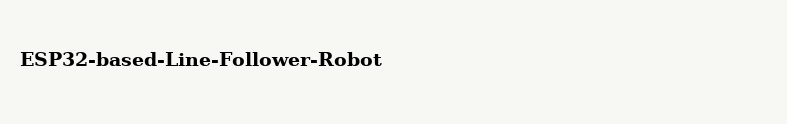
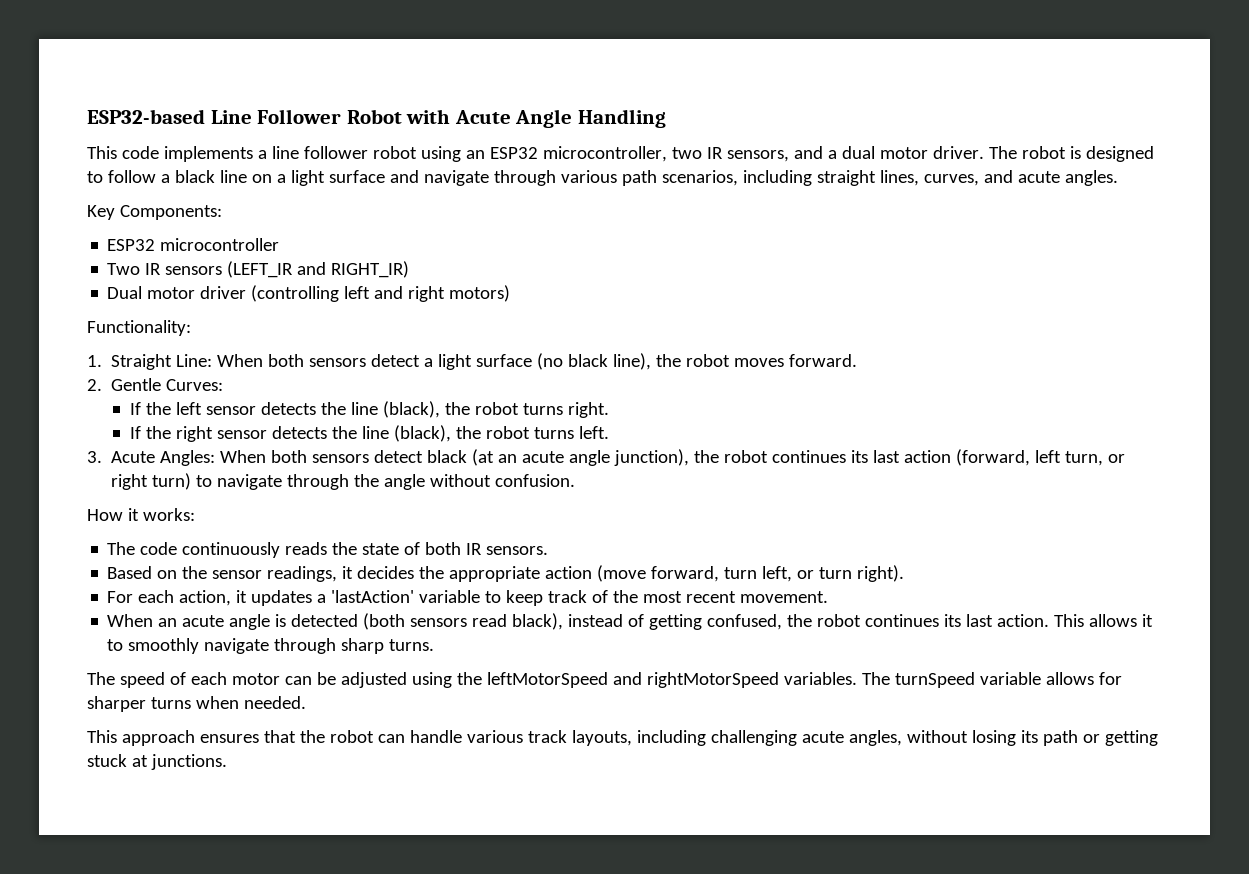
[20,52,382,66] ESP32-based-Line-Follower-Robot -> [87,109,666,128] [87,146,1154,162] [87,170,1118,186] [87,205,222,220] [107,238,280,251] [107,261,410,278] [107,285,511,302] [87,320,191,336] [87,353,858,370] [87,378,224,391] [129,401,609,418] [129,425,609,442] [87,449,1126,466] [111,473,576,490] [87,508,195,521] [107,542,549,558] [107,565,905,582] [107,590,829,606] [107,613,1154,630] [107,638,435,654] [87,672,1122,688] [87,696,306,712] [87,730,1158,746] [87,754,227,770] ESP32-based Line Follower Robot with Acute Angle Handling // This code implements a line follower robot using an ESP32 microcontroller, two IR sensors, and a dual motor driver. The robot is designed to follow a black line on a light surface and navigate through various path scenarios, including straight lines, curves, and acute angles. // Key Components: // ESP32 microcontroller // Two IR sensors (LEFT_IR and RIGHT_IR) // Dual motor driver (controlling left and right motors) // Functionality: // 1. Straight Line: When both sensors detect a light surface (no black line), the robot moves forward. // 2. Gentle Curves: // If the left sensor detects the line (black), the robot turns right. // If the right sensor detects the line (black), the robot turns left. // 3. Acute Angles: When both sensors detect black (at an acute angle junction), the robot continues its last action (forward, left turn, or right turn) to navigate through the angle without confusion. // How it works: // The code continuously reads the state of both IR sensors. // Based on the sensor readings, it decides the appropriate action (move forward, turn left, or turn right). // For each action, it updates a 'lastAction' variable to keep track of the most recent movement. // When an acute angle is detected (both sensors read black), instead of getting confused, the robot continues its last action. This allows it to smoothly navigate through sharp turns. // The speed of each motor can be adjusted using the leftMotorSpeed and rightMotorSpeed variables. The turnSpeed variable allows for sharper turns when needed. // This approach ensures that the robot can handle various track layouts, including challenging acute angles, without losing its path or getting stuck at junctions.

